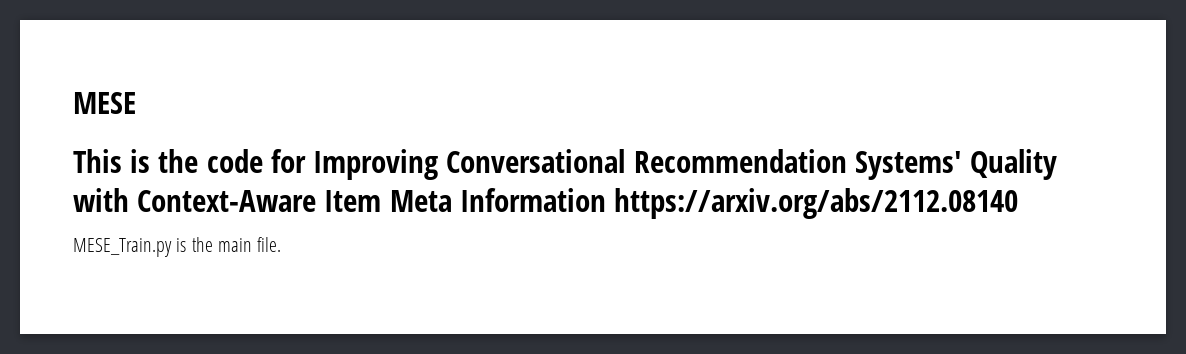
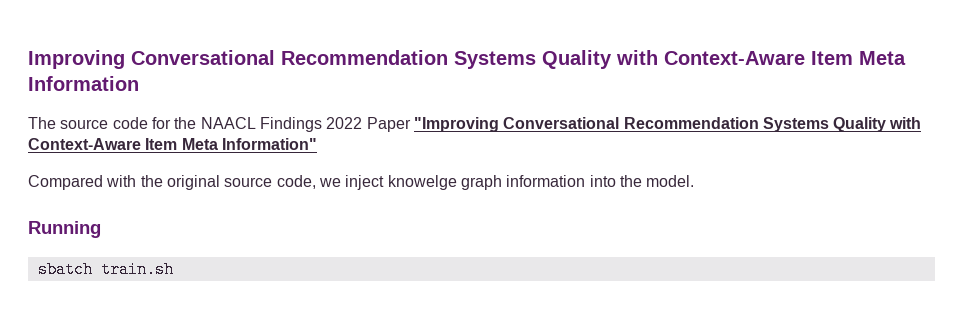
[73,92,136,114] [73,149,306,173] MESE // This is the code for -> (28, 59) none
[854,151,962,180] Systems' -> [454,51,536,69] Systems
[614,188,1019,219] [73,237,282,257] https://arxiv.org/abs/2112.08140 // MESE_Train.py is the main file. -> [28,117,922,132] [28,138,317,150] [28,175,695,190] [28,221,101,238] [37,261,174,278] // The source code for the NAACL Findings 2022 Paper "Improving Conversational Recommendation Systems Quality with Context-Aware Item Meta Information" // Compared with the original source code, we inject knowelge graph information into the model. // Running // sbatch train.sh

